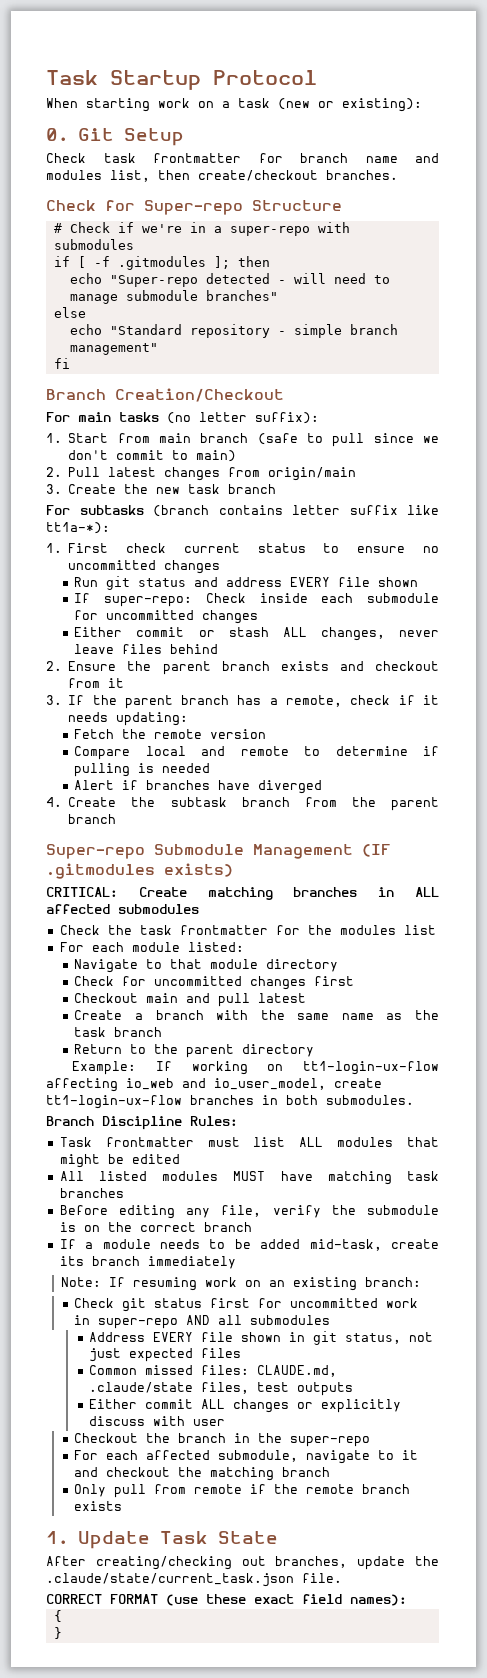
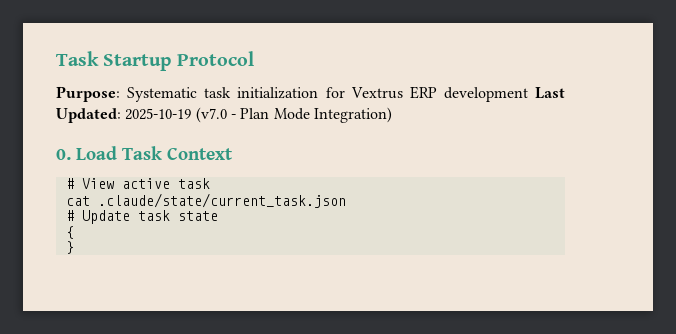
[46,98,422,112] [46,128,184,146] [46,153,439,163] [46,170,398,182] [46,200,342,215] [53,222,350,236] [53,239,134,250] [53,256,270,270] [69,273,390,287] [69,290,278,304] [53,307,86,318] [69,324,398,338] [69,343,158,355] [53,358,70,369] [46,388,284,402] [46,412,319,424] [46,433,439,447] [68,450,237,462] [46,467,357,481] [46,484,277,494] [46,505,439,517] [46,522,110,534] [46,543,440,553] [68,560,221,574] [74,576,419,590] [74,593,439,607] [74,610,259,624] [74,627,439,641] [74,644,219,654] [46,661,439,675] [68,678,125,688] [46,695,439,709] [68,712,189,726] [74,729,267,739] [74,746,439,760] [74,763,211,777] [74,780,323,794] [46,797,439,811] [68,814,117,824] [46,844,391,859] [46,863,233,879] [46,887,440,900] [46,904,199,914] [59,925,436,935] [59,942,244,952] [74,959,339,973] [74,976,355,990] [74,993,307,1007] [74,1010,440,1020] [74,1027,163,1037] [74,1044,315,1058] [72,1061,440,1075] [46,1078,382,1092] [46,1095,414,1109] [46,1116,238,1130] [59,1137,439,1147] [59,1154,180,1168] [59,1171,439,1185] [59,1188,124,1198] [59,1205,439,1219] [59,1222,252,1232] [59,1239,439,1251] [59,1256,236,1269] [60,1277,421,1291] [74,1298,419,1312] [74,1315,331,1329] [88,1331,433,1345] [88,1348,241,1362] [88,1365,337,1377] [88,1382,353,1396] [88,1399,401,1413] [88,1416,225,1426] [74,1433,371,1447] [74,1450,419,1464] [74,1467,331,1481] [74,1484,411,1498] [74,1501,123,1511] [46,1531,278,1549] [46,1556,440,1570] [46,1573,342,1587] [46,1594,407,1606] When starting work on a task (new or existing): // 0. Git Setup // Check task frontmatter for branch name and modules list, then create/checkout branches. // Check for Super-repo Structure // # Check if we're in a super-repo with submodules // if [ -f .gitmodules ]; then // echo "Super-repo detected - will need to manage submodule branches" // else // echo "Standard repository - simple branch management" // fi // Branch Creation/Checkout // For main tasks (no letter suffix): // 1. Start from main branch (safe to pull since we don't commit to main) // 2. Pull latest changes from origin/main // 3. Create the new task branch // For subtasks (branch contains letter suffix like tt1a-*): // 1. First check current status to ensure no uncommitted changes // Run git status and address EVERY file shown // If super-repo: Check inside each submodule for uncommitted changes // Either commit or stash ALL changes, never leave files behind // 2. Ensure the parent branch exists and checkout from it // 3. If the parent branch has a remote, check if it needs updating: // Fetch the remote version // Compare local and remote to determine if pulling is needed // Alert if branches have diverged // 4. Create the subtask branch from the parent branch // Super-repo Submodule Management (IF .gitmodules exists) // CRITICAL: Create matching branches in ALL affected submodules // Check the task frontmatter for the modules list // For each module listed: // Navigate to that module directory // Check for uncommitted changes first // Checkout main and pull latest // Create a branch with the same name as the task branch // Return to the parent directory // Example: If working on tt1-login-ux-flow affecting io_web and io_user_model, create tt1-login-ux-flow branches in both submodules. // Branch Discipline Rules: // Task frontmatter must list ALL modules that might be edited // All listed modules MUST have matching task branches // Before editing any file, verify the submodule is on the correct branch // If a module needs to be added mid-task, create its branch immediately // Note: If resuming work on an existing branch: // Check git status first for uncommitted work in super-repo AND all submodules // Address EVERY file shown in git status, not just expected files // Common missed files: CLAUDE.md, .claude/state files, test outputs // Either commit ALL changes or explicitly discuss with user // Checkout the branch in the super-repo // For each affected submodule, navigate to it and checkout the matching branch // Only pull from remote if the remote branch exists // 1. Update Task State // After creating/checking out branches, update the .claude/state/current_task.json file. // CORRECT FORMAT (use these exact field names): -> [56,86,565,102] [56,107,392,123] [56,146,233,160] [65,178,210,189] [65,193,346,208] [65,210,218,224] Purpose: Systematic task initialization for Vextrus ERP development Last Updated: 2025-10-19 (v7.0 - Plan Mode Integration) // 0. Load Task Context // # View active task // cat .claude/state/current_task.json // # Update task state

